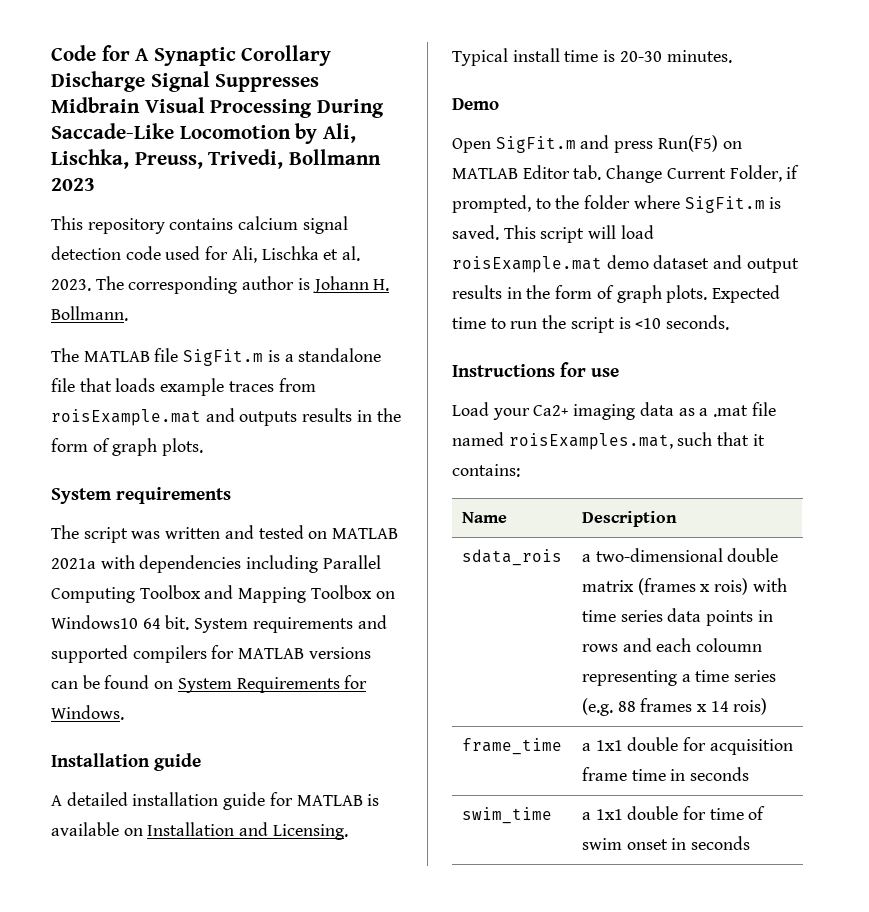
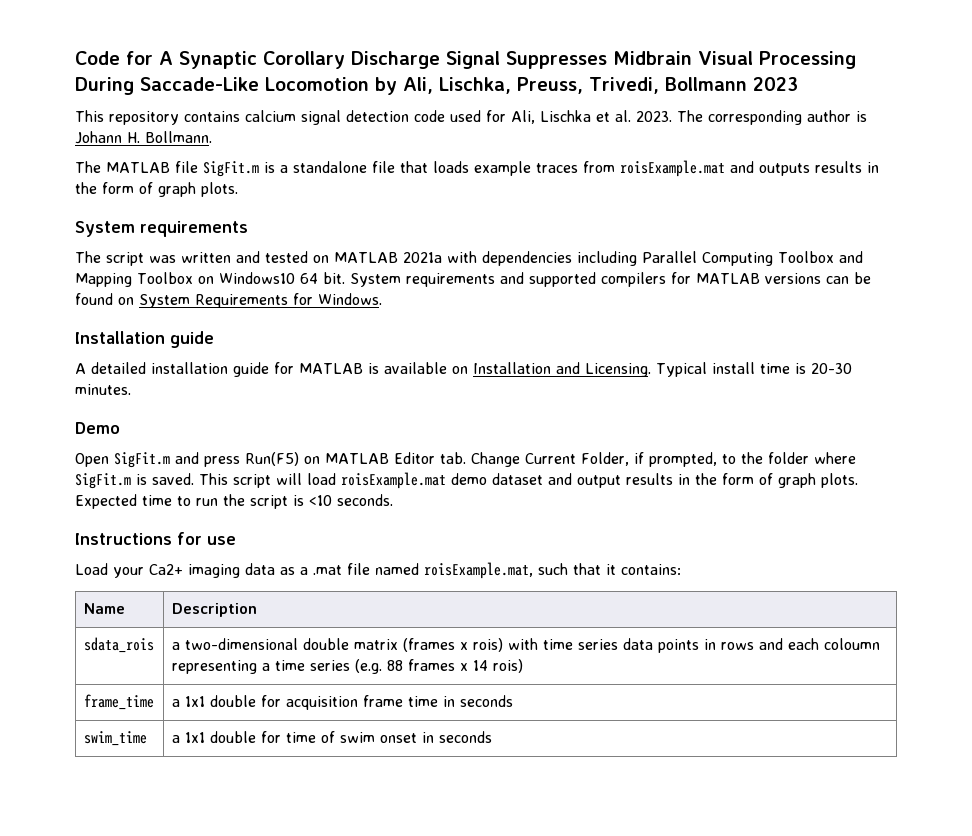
[508,433,673,450] roisExamples.mat, -> [424,562,533,579] roisExample.mat,

